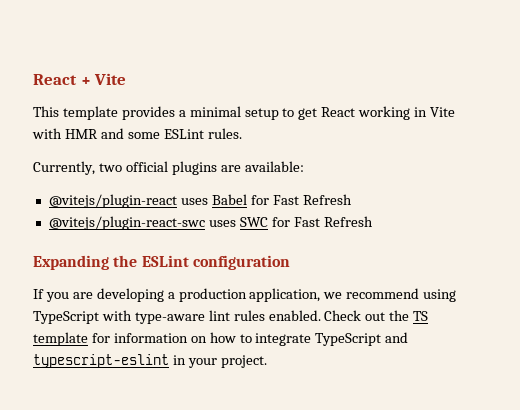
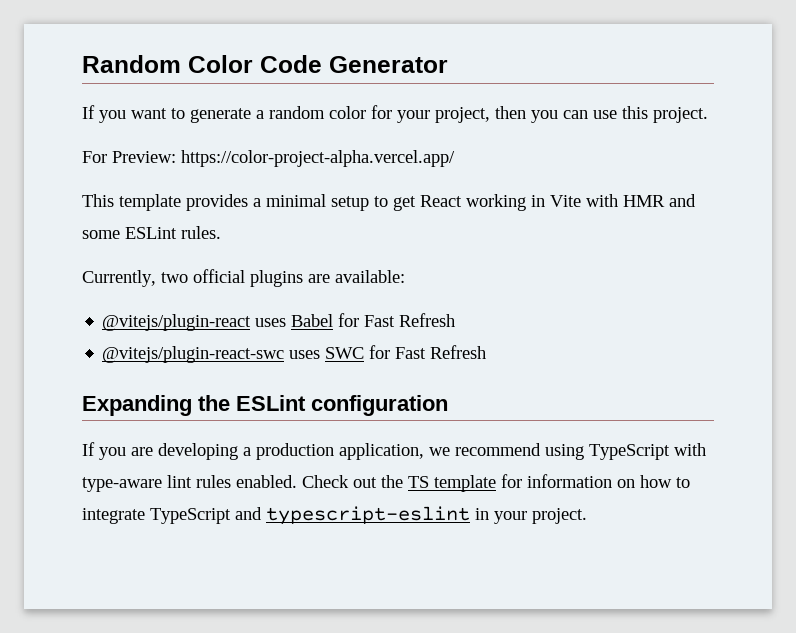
[33,73,127,85] React + Vite -> [82,55,448,73] [82,105,708,123] [82,150,455,167] Random Color Code Generator // If you want to generate a random color for your project, then you can use this project. // For Preview: https://color-project-alpha.vercel.app/

